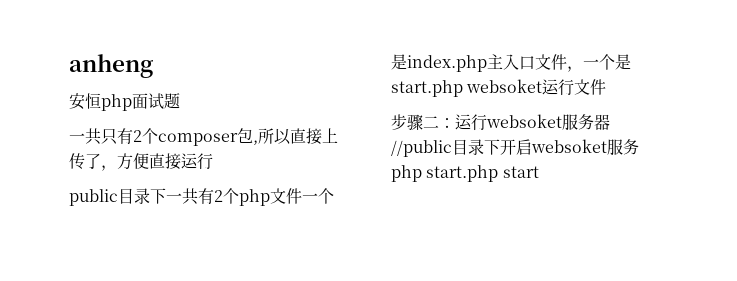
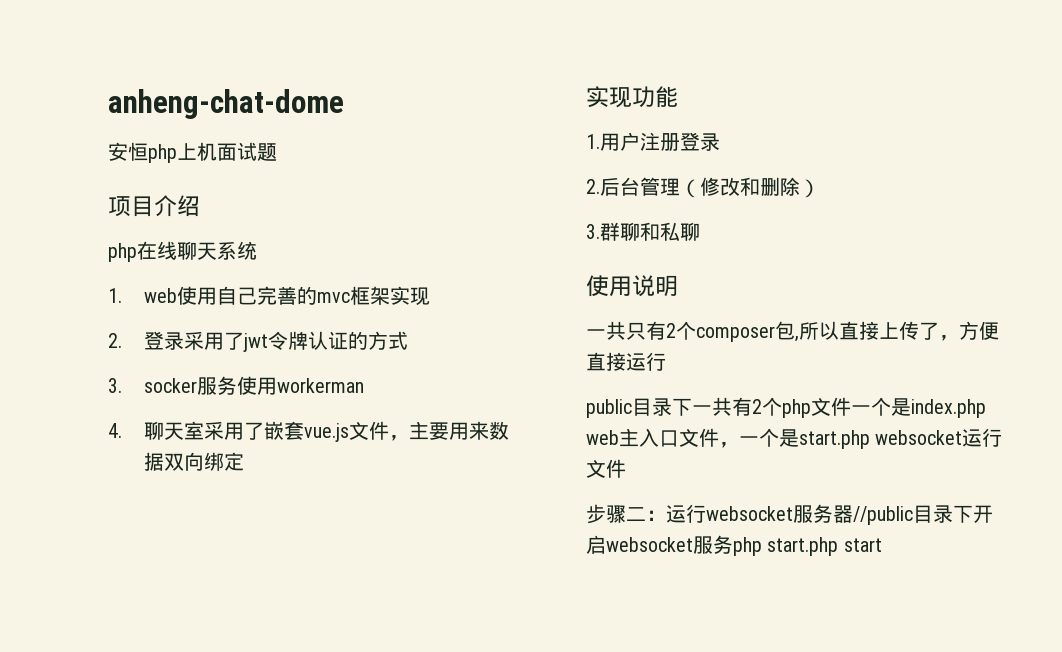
[69,54,153,78] anheng -> [108,89,344,119] anheng-chat-dome
(132, 102) none -> [177,142,217,161] 上机
(180, 101) none -> [108,195,200,217] [108,241,257,262] [108,286,430,306] [108,331,408,352] [108,376,364,395] [108,421,509,442] [143,452,244,471] [586,86,678,108] [586,132,720,151] [586,177,820,198] [586,222,700,241] [586,275,678,297] // 项目介绍 // php在线聊天系统 // 1. web使用自己完善的mvc框架实现 // 2.登录采用了jwt令牌认证的方式 // 3. socker服务使用workerman // 4.聊天室采用了嵌套vue.js文件，主要用来数据双向绑定 // 实现功能 // 1.用户注册登录 // 2.后台管理（修改和删除） // 3.群聊和私聊 // 使用说明
(487, 63) none -> [586,430,619,445] web
[466,79,543,93] websoket -> [875,430,963,445] websocket
[486,114,562,128] websoket -> [706,506,793,521] websocket
[531,139,607,153] websoket -> [606,537,693,552] websocket

